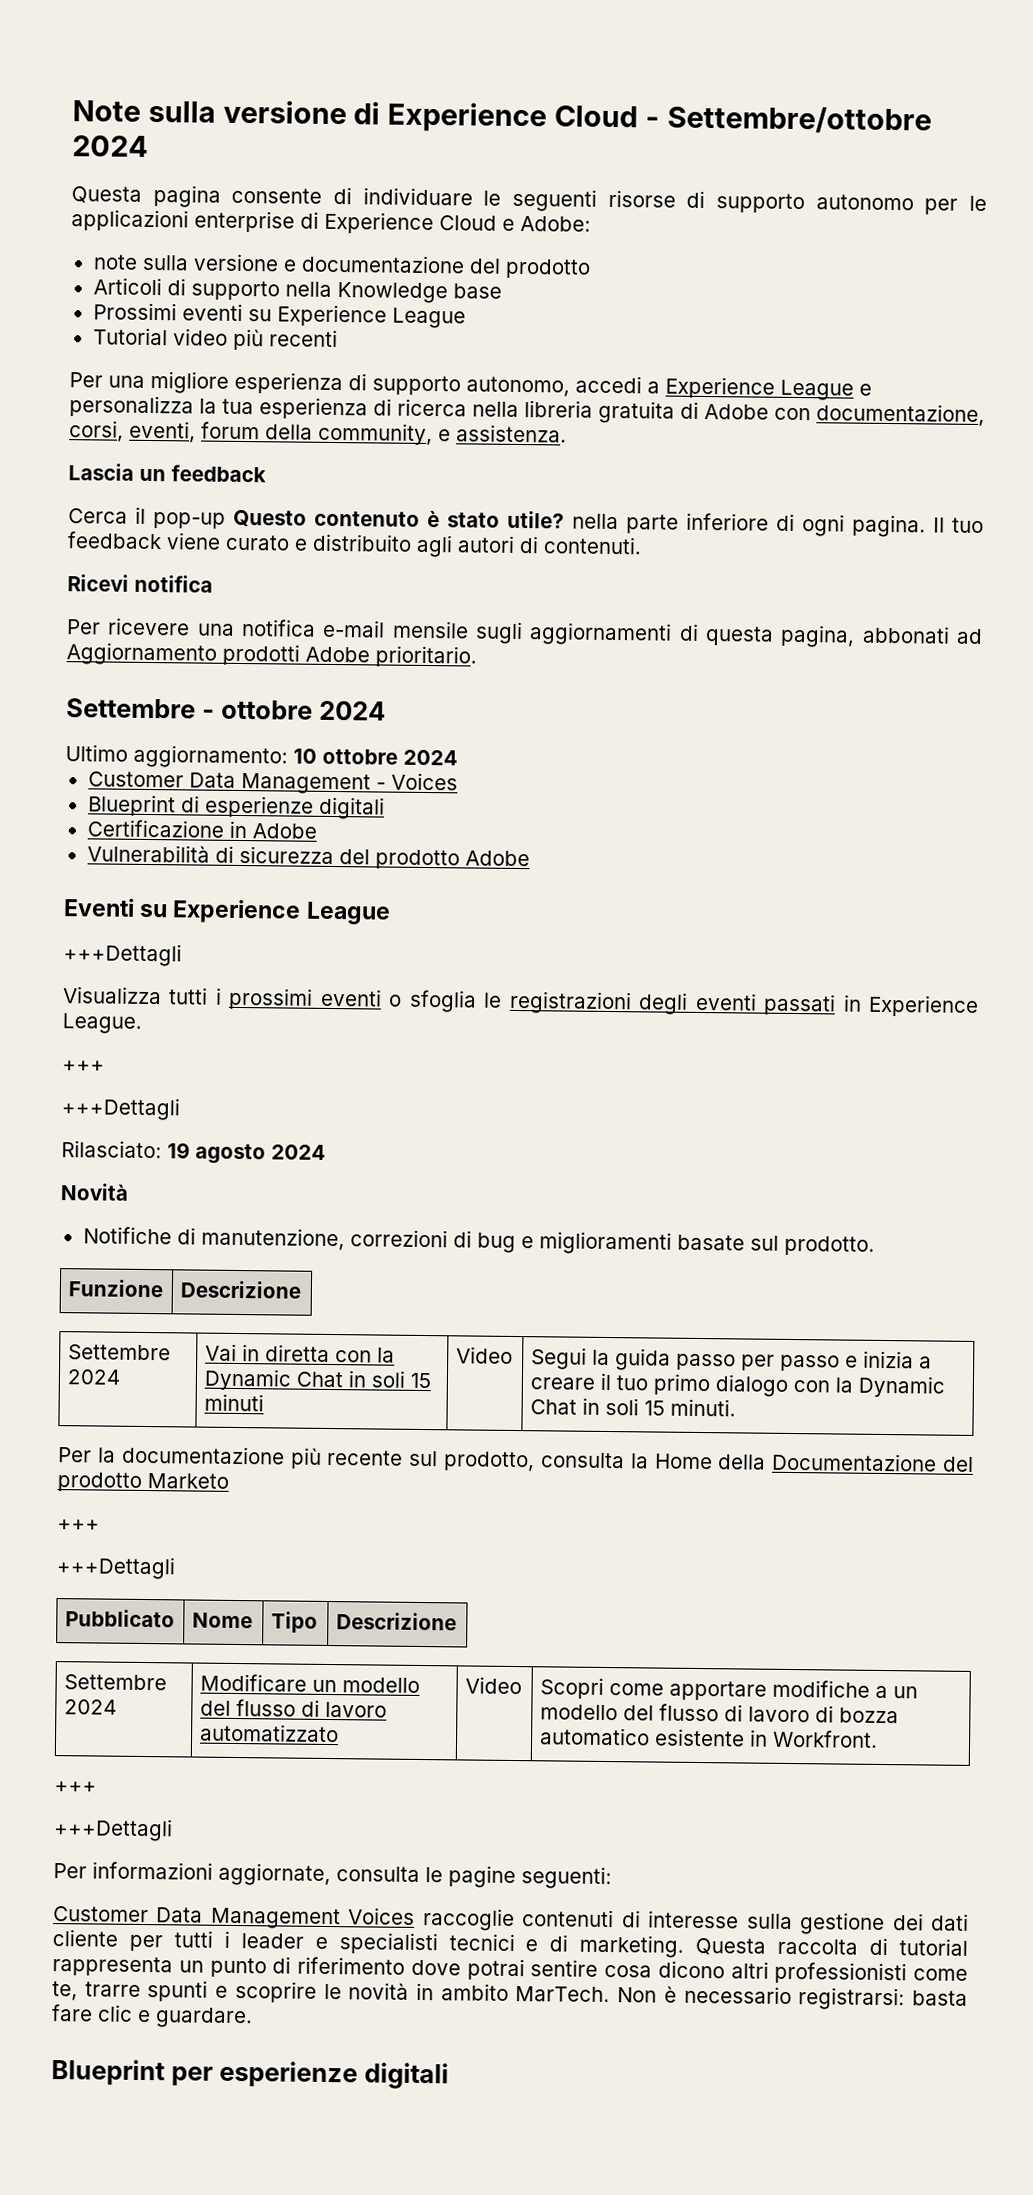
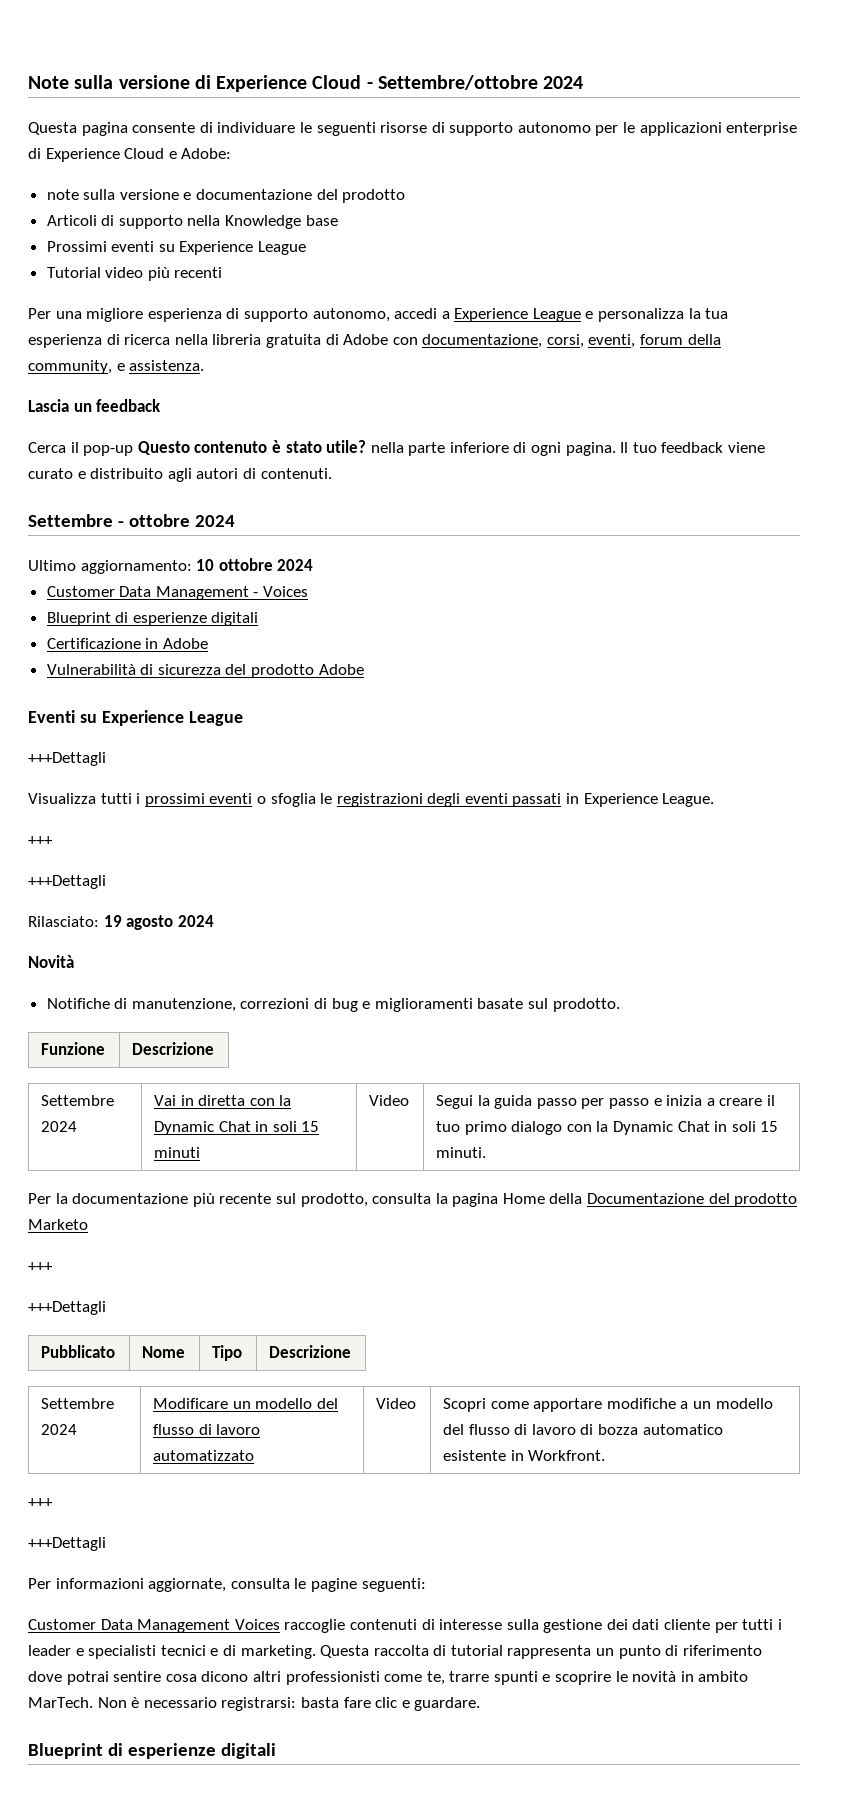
[67,574,213,593] [66,617,984,648] [66,642,477,668] // Ricevi notifica // Per ricevere una notifica e-mail mensile sugli aggiornamenti di questa pagina, abbonati ad Aggiornamento prodotti Adobe prioritario. -> (332, 473) none
(649, 1461) none -> [452,1193,499,1207] pagina
[170,2066,213,2086] per -> [107,1743,123,1756] di

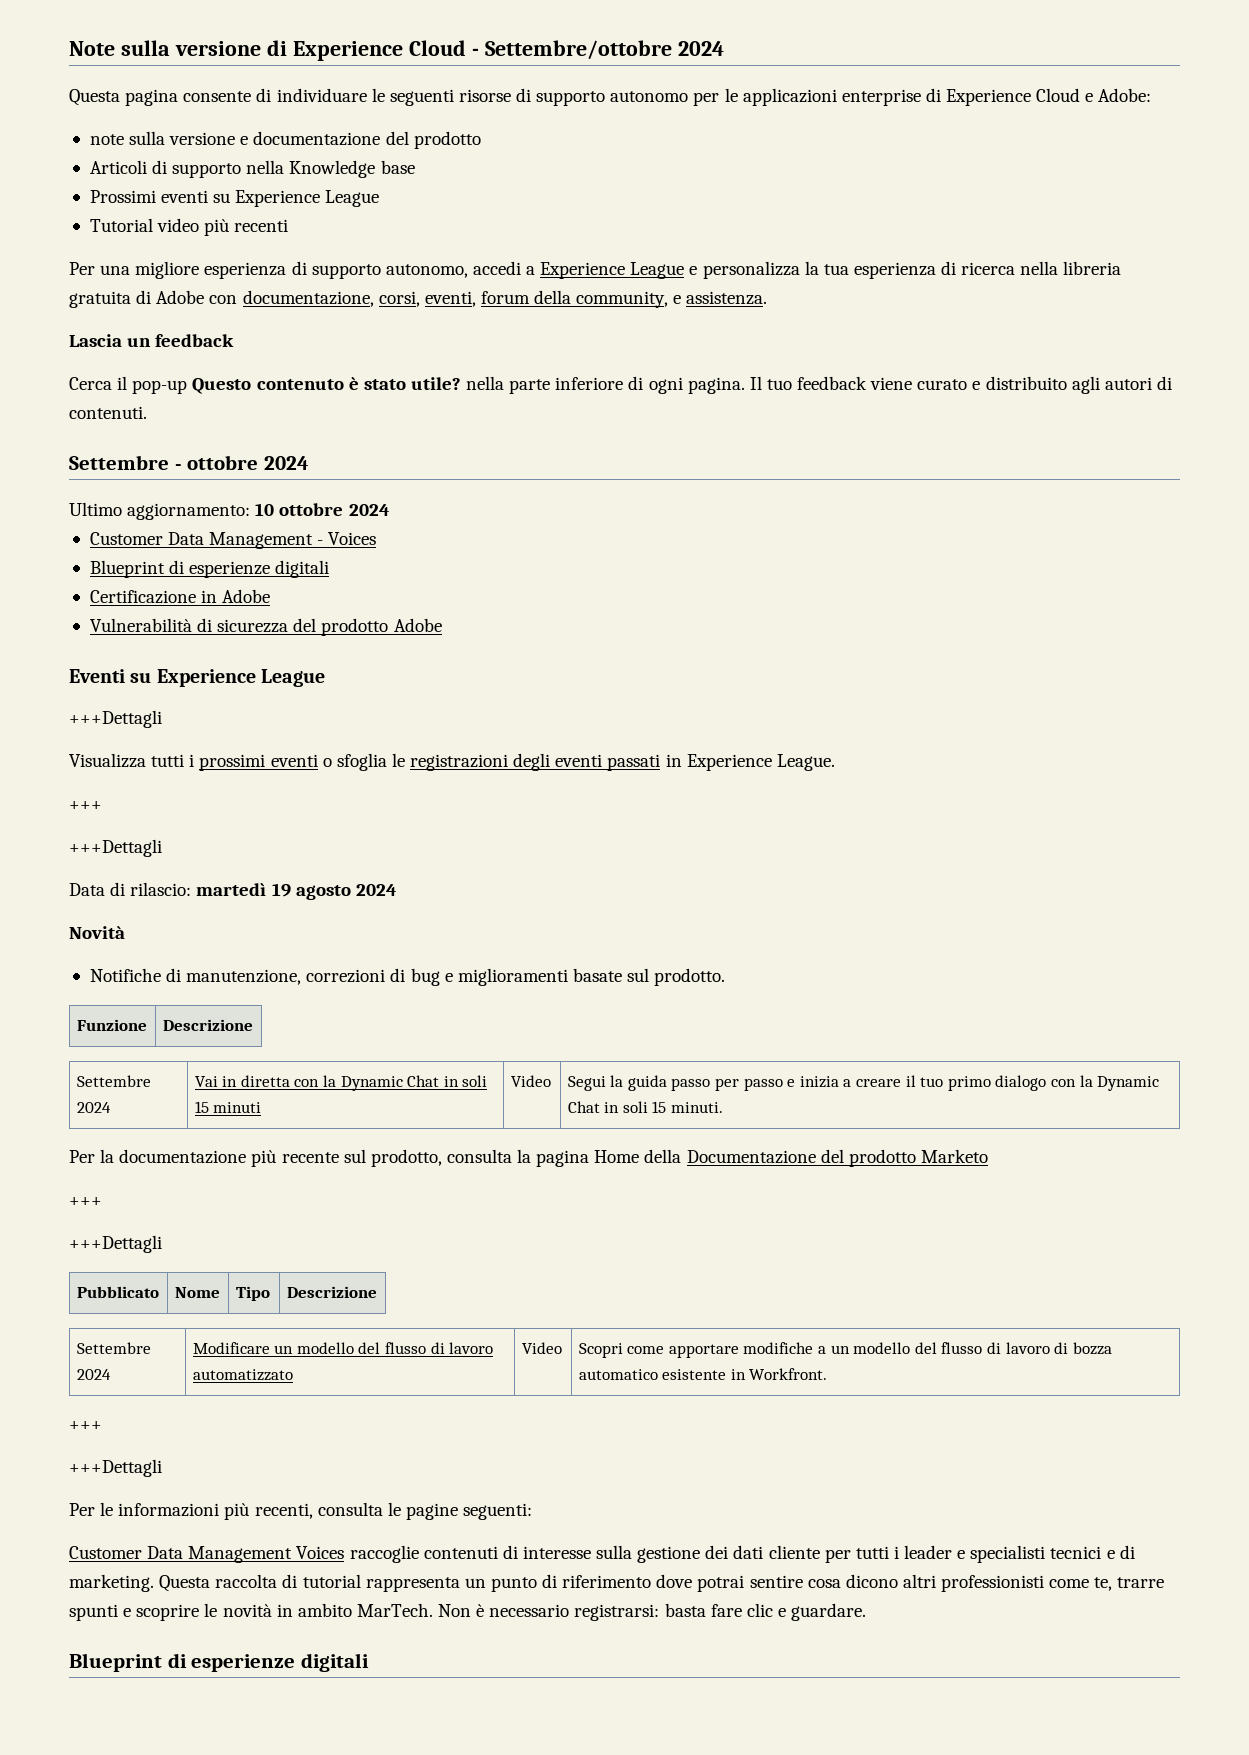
[28,916,99,927] Rilasciato: -> [69,882,267,896] Data di rilascio: martedì
[55,1578,227,1592] informazioni aggiornate, -> [100,1502,313,1520] le informazioni più recenti,

